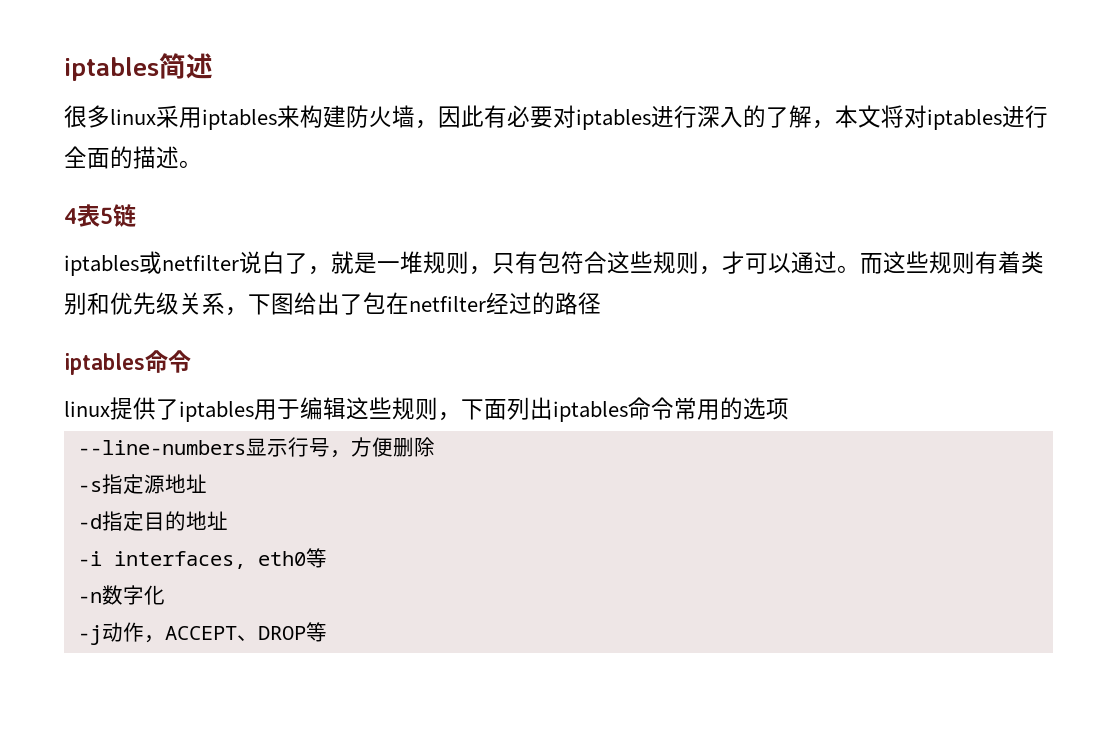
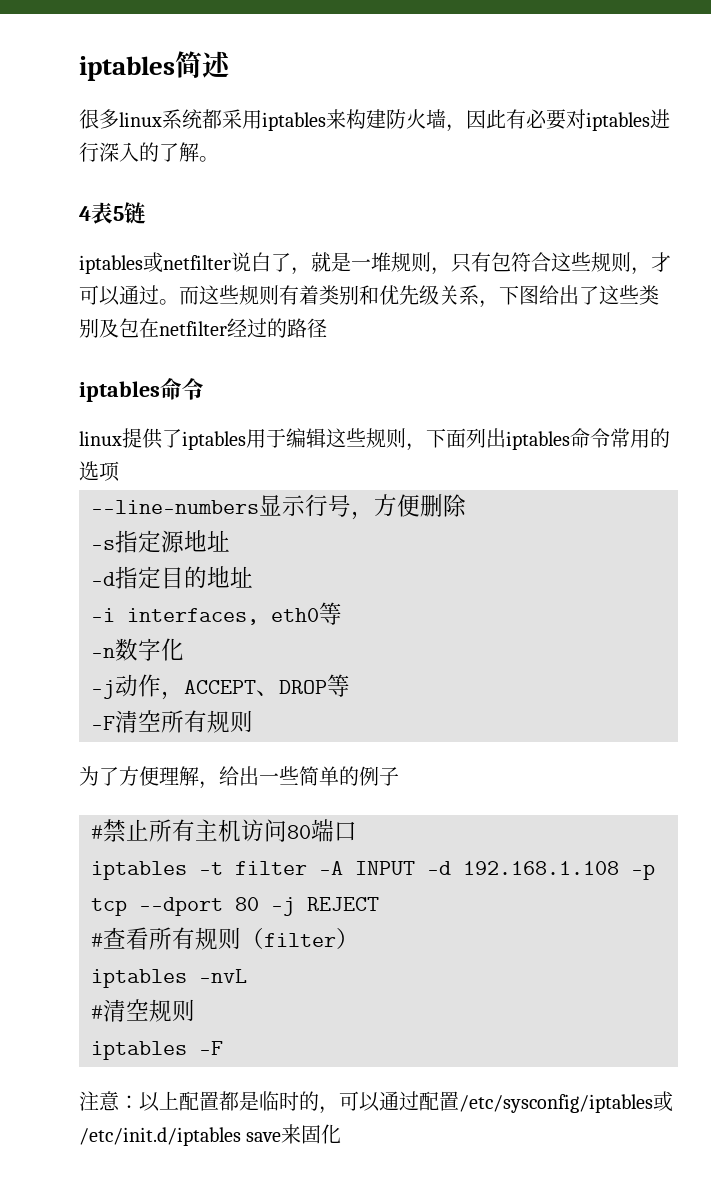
(156, 117) none -> [162,109,222,129] 系统都
[812,105,1048,130] [64,146,179,169] ，本文将对iptables进行全面的描述 -> (199, 152) none
(363, 304) none -> [599,285,659,305] [79,318,119,338] 这些类别及
(327, 632) none -> [91,710,253,733] [79,766,399,789] [91,819,357,842] [91,861,655,880] [91,897,379,916] [91,927,359,950] [91,969,247,988] [91,999,195,1022] [91,1041,223,1060] [79,1091,673,1114] [79,1124,342,1146] // -F清空所有规则 // 为了方便理解，给出一些简单的例子 // #禁止所有主机访问80端口 // iptables -t filter -A INPUT -d 192.168.1.108 -p tcp --dport 80 -j REJECT // #查看所有规则（filter） // iptables -nvL // #清空规则 // iptables -F // 注意：以上配置都是临时的，可以通过配置/etc/sysconfig/iptables或/etc/init.d/iptables save来固化

